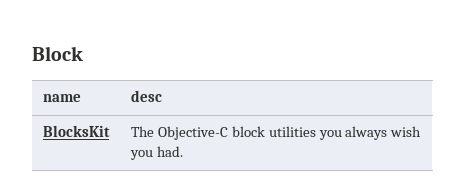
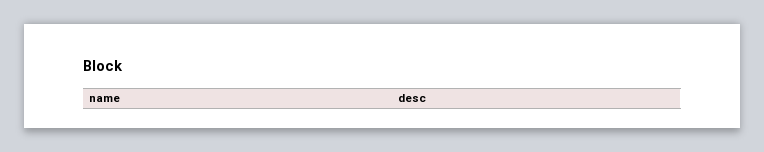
[42,125,110,137] [130,126,422,140] [129,146,183,160] // BlocksKit | The Objective-C block utilities you always wish you had. -> (426, 98) none

